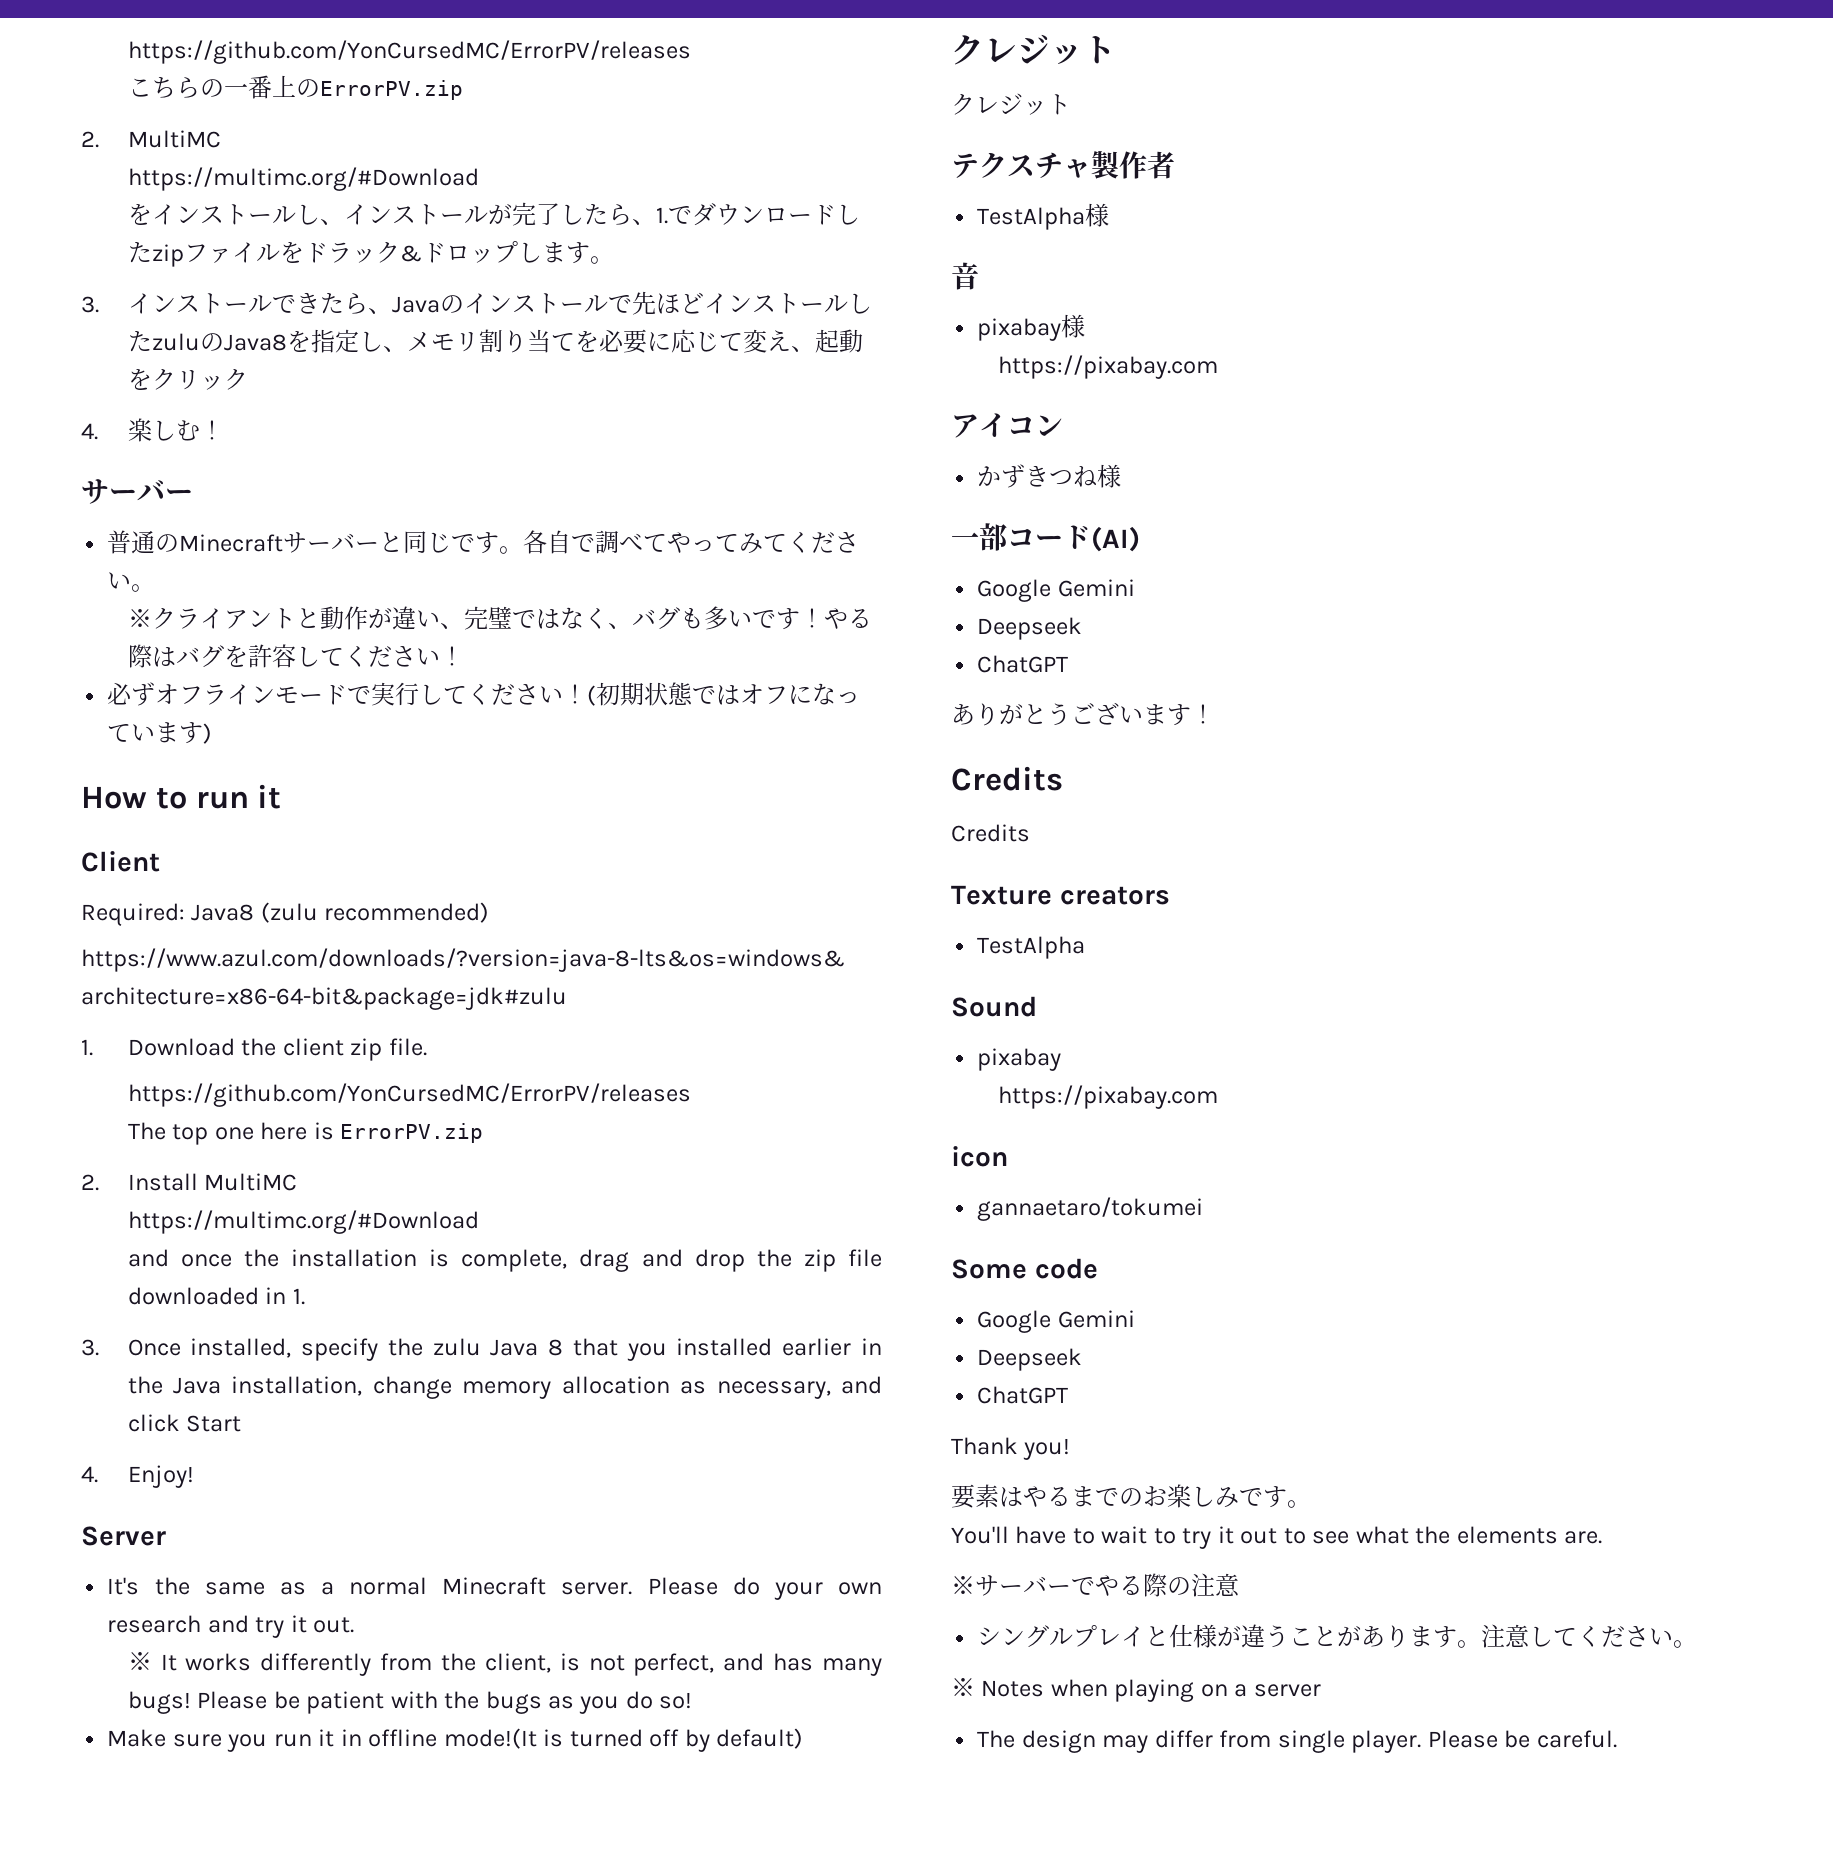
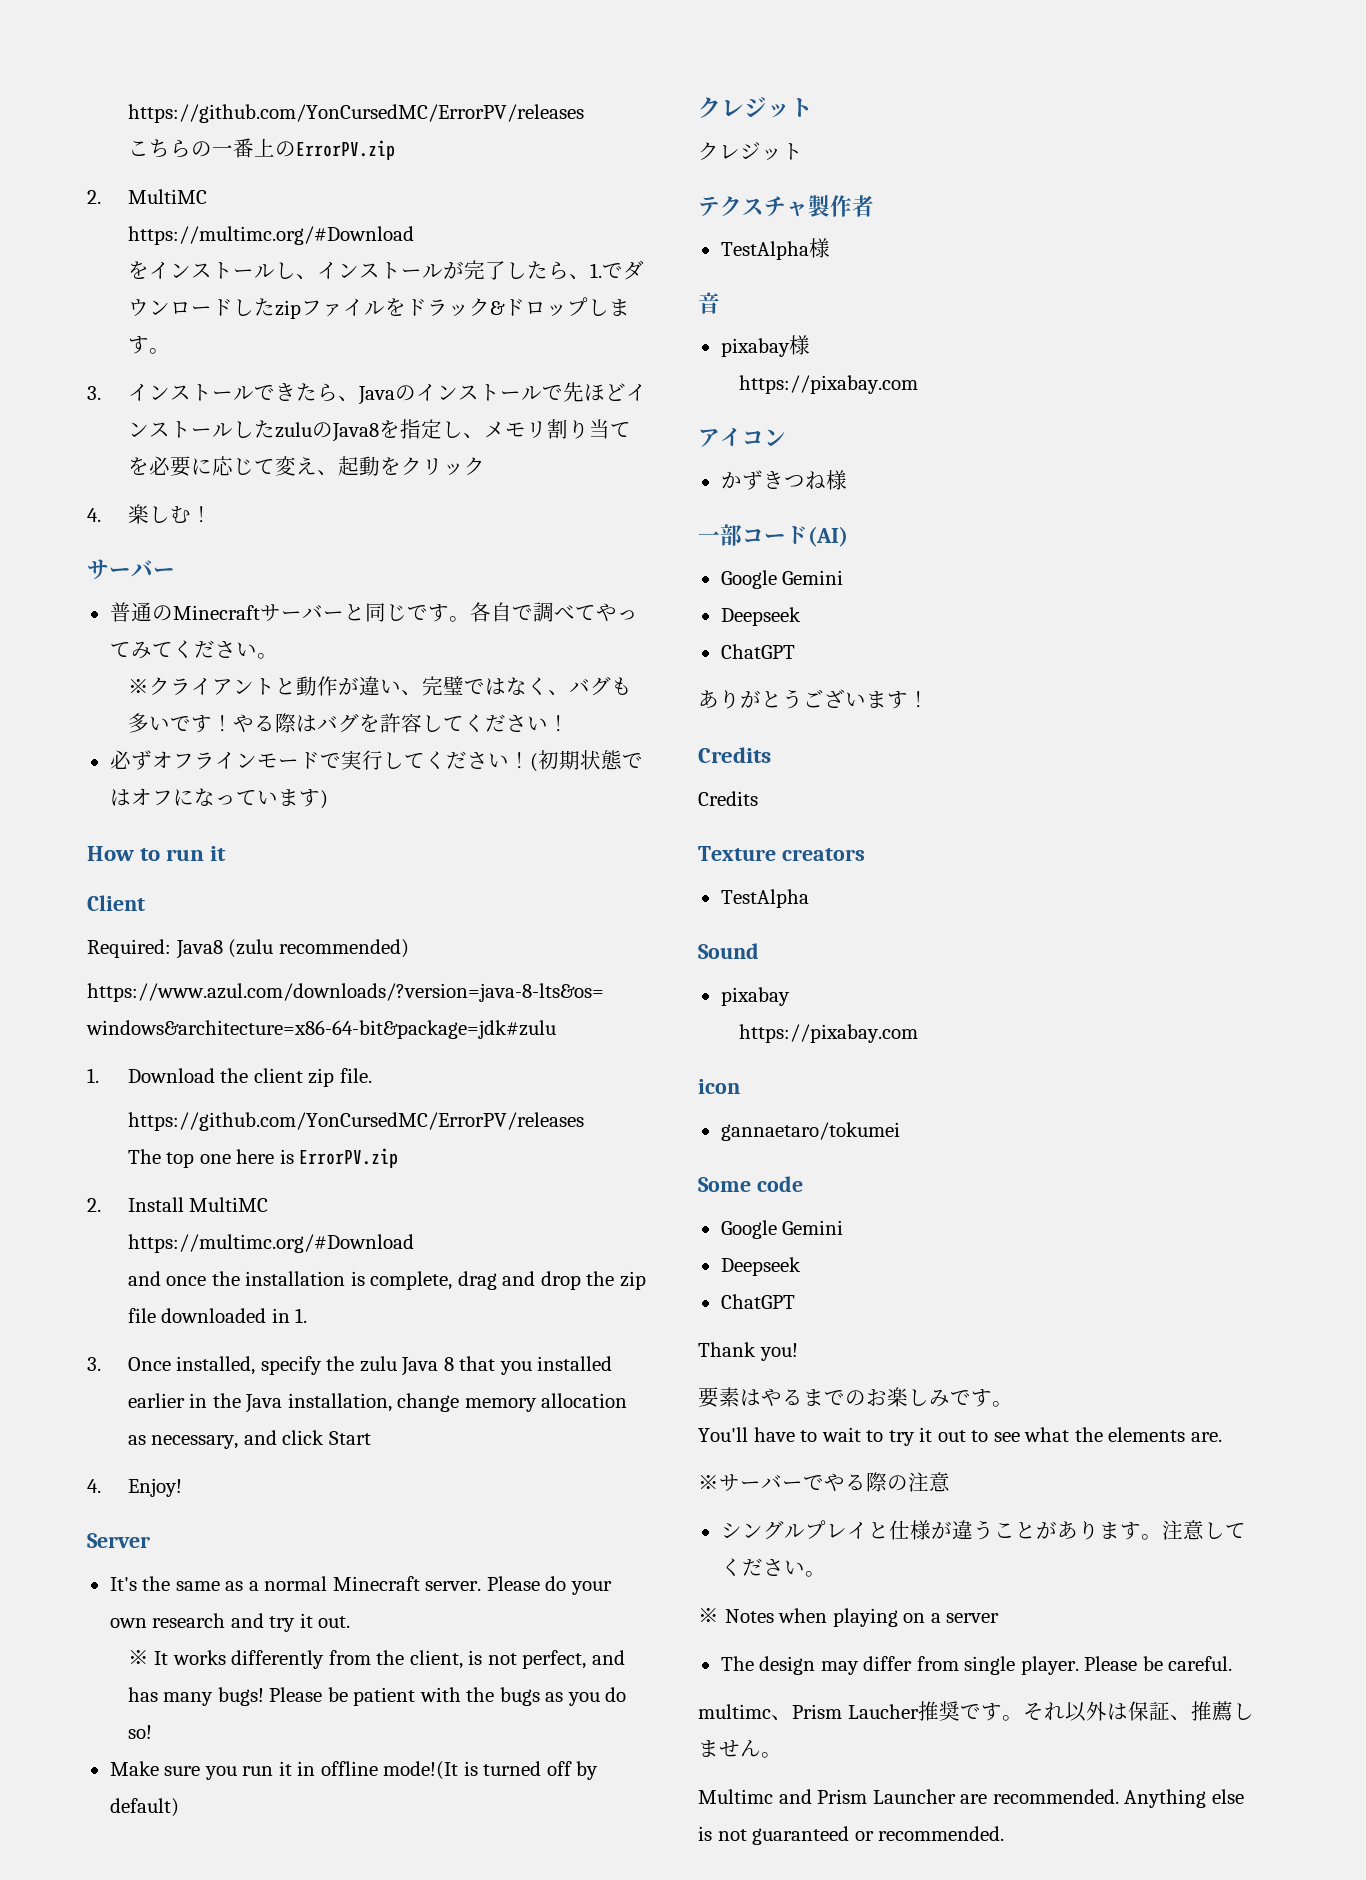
(1617, 1739) none -> [698,1701,1254,1722] [698,1739,782,1758] [698,1789,1244,1808] [698,1826,1005,1845] // multimc、Prism Laucher推奨です。それ以外は保証、推薦しません。 // Multimc and Prism Launcher are recommended. Anything else is not guaranteed or recommended.

